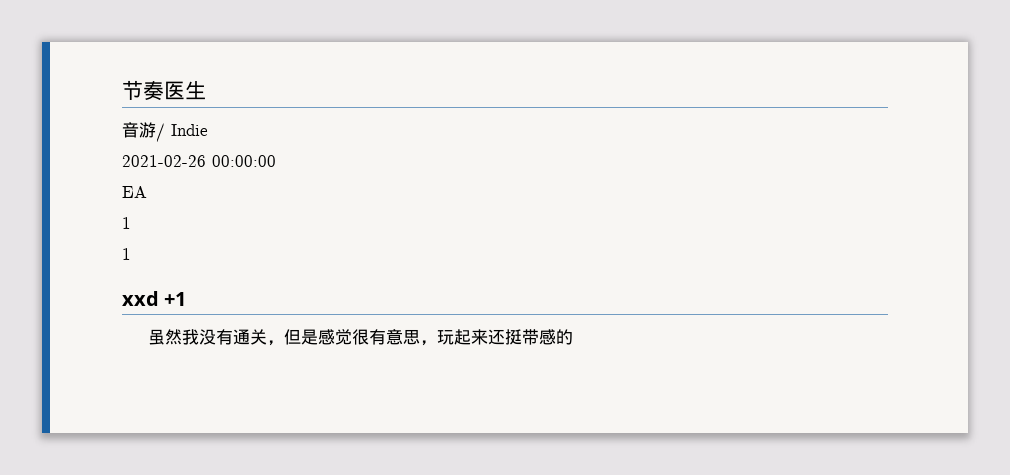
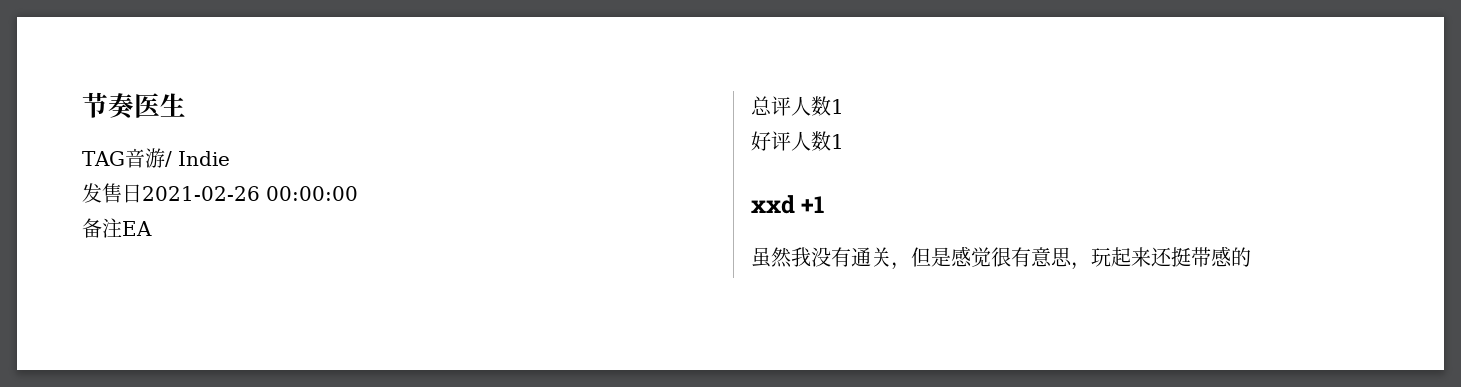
(206, 90) none -> [82,151,125,166] TAG
(208, 130) none -> [82,183,142,203] 发售日
(276, 161) none -> [82,218,122,238] 备注
[122,217,131,229] 1 // -> [751,96,844,116] [751,131,831,151] 总评人数1 // 好评人数

